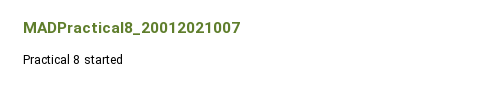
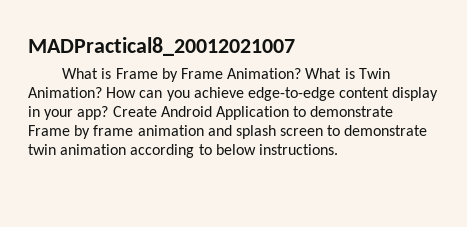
[23,54,123,64] Practical 8 started -> [62,68,390,82] [28,87,439,101] [28,106,394,120] [28,125,428,139] [28,144,338,158] What is Frame by Frame Animation? What is Twin Animation? How can you achieve edge-to-edge content display in your app? Create Android Application to demonstrate Frame by frame animation and splash screen to demonstrate twin animation according to below instructions.

